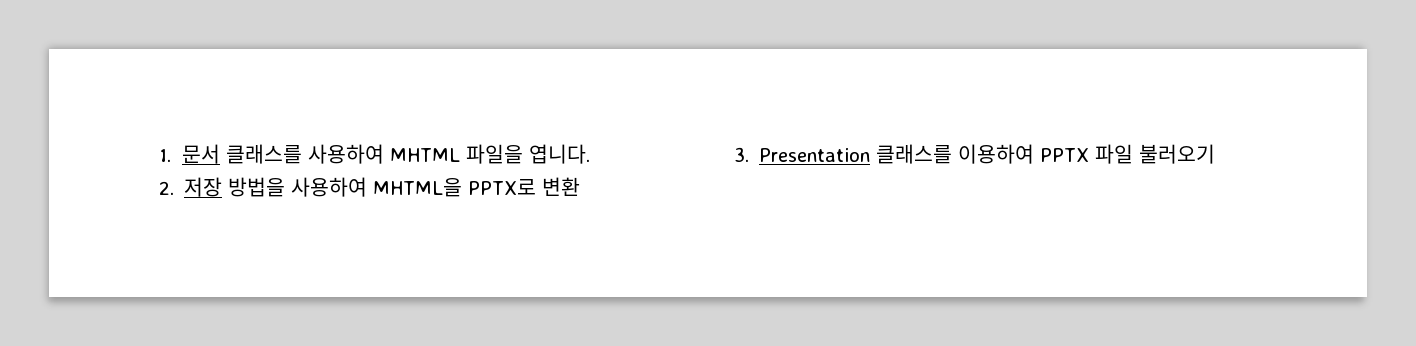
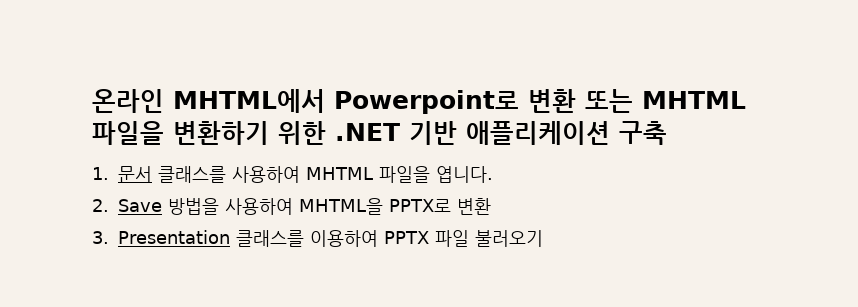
(159, 155) none -> [92,89,746,114] [92,121,667,145] 온라인 MHTML에서 Powerpoint로 변환 또는 MHTML 파일을 변환하기 위한 .NET 기반 애플리케이션 구축 //
[184,177,223,197] 저장 -> [118,199,162,212] Save

